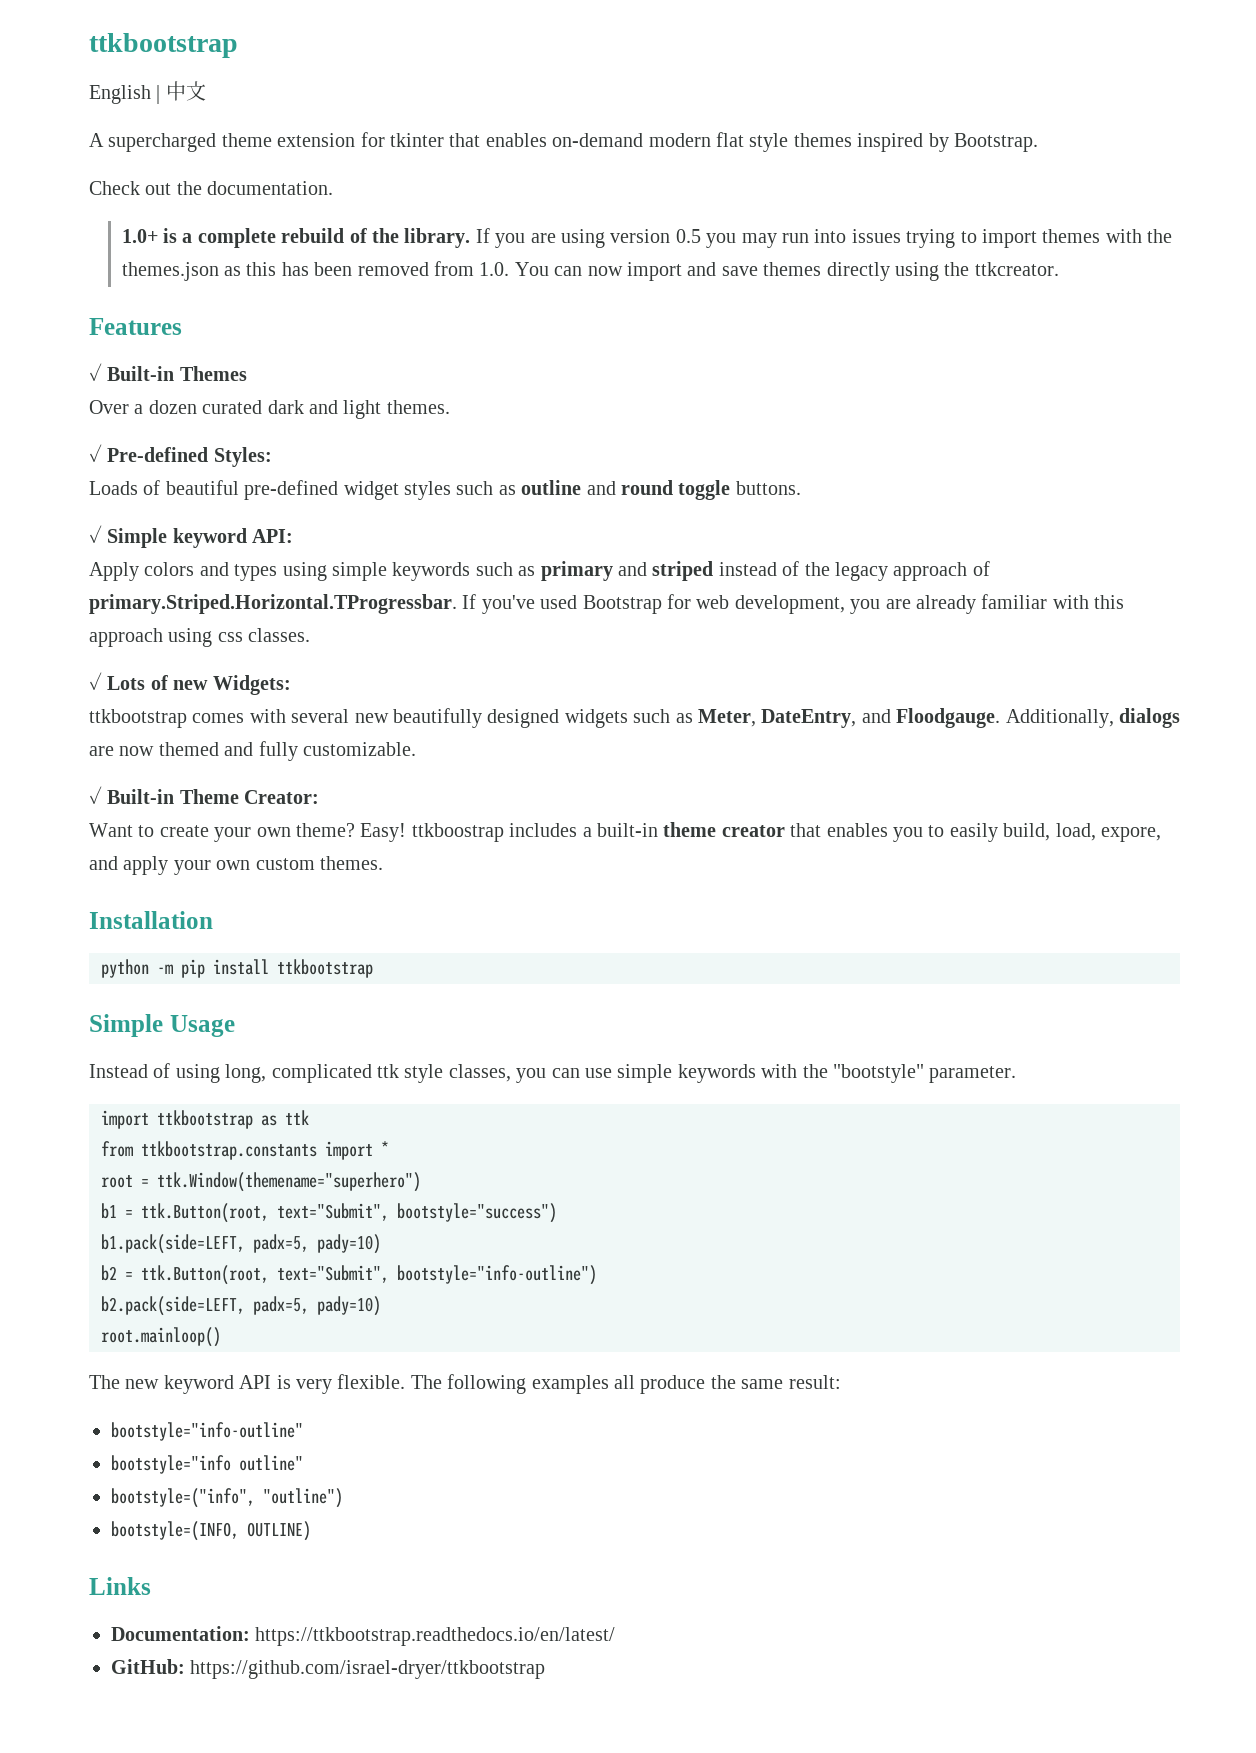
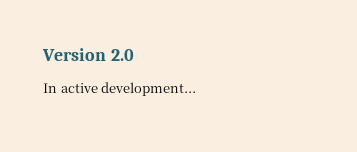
[89,33,238,58] [89,81,206,104] [89,132,1038,152] [89,181,334,195] [121,228,1173,248] [121,261,1059,281] [89,318,182,335] [89,363,247,381] [89,400,450,419] [89,444,272,467] [89,480,801,500] [89,525,294,548] [89,561,990,581] [89,594,1125,614] [89,628,311,647] [89,672,291,695] [89,708,1180,728] [89,741,416,761] [89,786,320,804] [89,822,1161,842] [89,856,383,875] [89,911,213,929] [101,959,373,978] [89,1014,235,1037] [89,1063,1017,1083] [101,1110,309,1129] [101,1141,389,1160] [101,1172,421,1192] [101,1203,557,1223] [101,1234,381,1254] [101,1265,597,1285] [101,1296,381,1316] [101,1327,221,1347] [89,1374,841,1394] [111,1422,303,1441] [111,1455,303,1474] [111,1488,343,1508] [111,1521,311,1541] [89,1577,151,1595] [111,1626,616,1646] [111,1659,546,1679] ttkbootstrap // English | 中文 // A supercharged theme extension for tkinter that enables on-demand modern flat style themes inspired by Bootstrap. // Check out the documentation. // 1.0+ is a complete rebuild of the library. If you are using version 0.5 you may run into issues trying to import themes with the themes.json as this has been removed from 1.0. You can now import and save themes directly using the ttkcreator. // Features // ✓ Built-in Themes // Over a dozen curated dark and light themes. // ✓ Pre-defined Styles: // Loads of beautiful pre-defined widget styles such as outline and round toggle buttons. // ✓ Simple keyword API: // Apply colors and types using simple keywords such as primary and striped instead of the legacy approach of primary.Striped.Horizontal.TProgressbar. If you've used Bootstrap for web development, you are already familiar with this approach using css classes. // ✓ Lots of new Widgets: // ttkbootstrap comes with several new beautifully designed widgets such as Meter, DateEntry, and Floodgauge. Additionally, dialogs are now themed and fully customizable. // ✓ Built-in Theme Creator: // Want to create your own theme? Easy! ttkboostrap includes a built-in theme creator that enables you to easily build, load, expore, and apply your own custom themes. // Installation // python -m pip install ttkbootstrap // Simple Usage // Instead of using long, complicated ttk style classes, you can use simple keywords with the "bootstyle" parameter. // import ttkbootstrap as ttk // from ttkbootstrap.constants import * // root = ttk.Window(themename="superhero") // b1 = ttk.Button(root, text="Submit", bootstyle="success") // b1.pack(side=LEFT, padx=5, pady=10) // b2 = ttk.Button(root, text="Submit", bootstyle="info-outline") // b2.pack(side=LEFT, padx=5, pady=10) // root.mainloop() // The new keyword API is very flexible. The following examples all produce the same result: // bootstyle="info-outline" // bootstyle="info outline" // bootstyle=("info", "outline") // bootstyle=(INFO, OUTLINE) // Links // Documentation: https://ttkbootstrap.readthedocs.io/en/latest/ // GitHub: https://github.com/israel-dryer/ttkbootstrap -> [42,48,134,61] [43,82,197,96] Version 2.0 // In active development...

